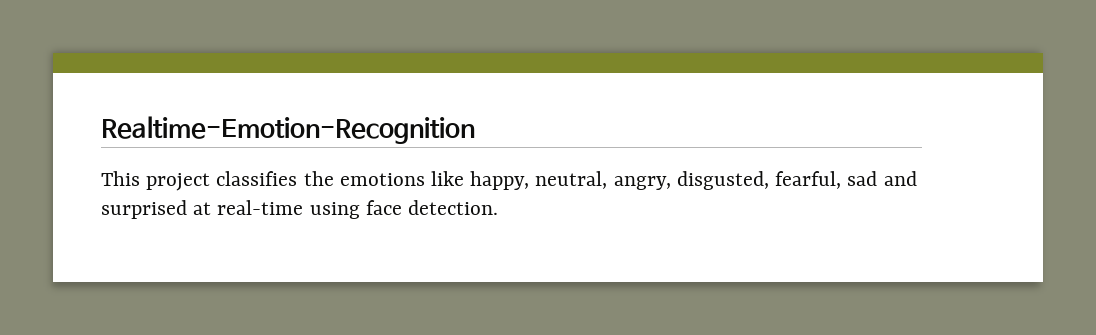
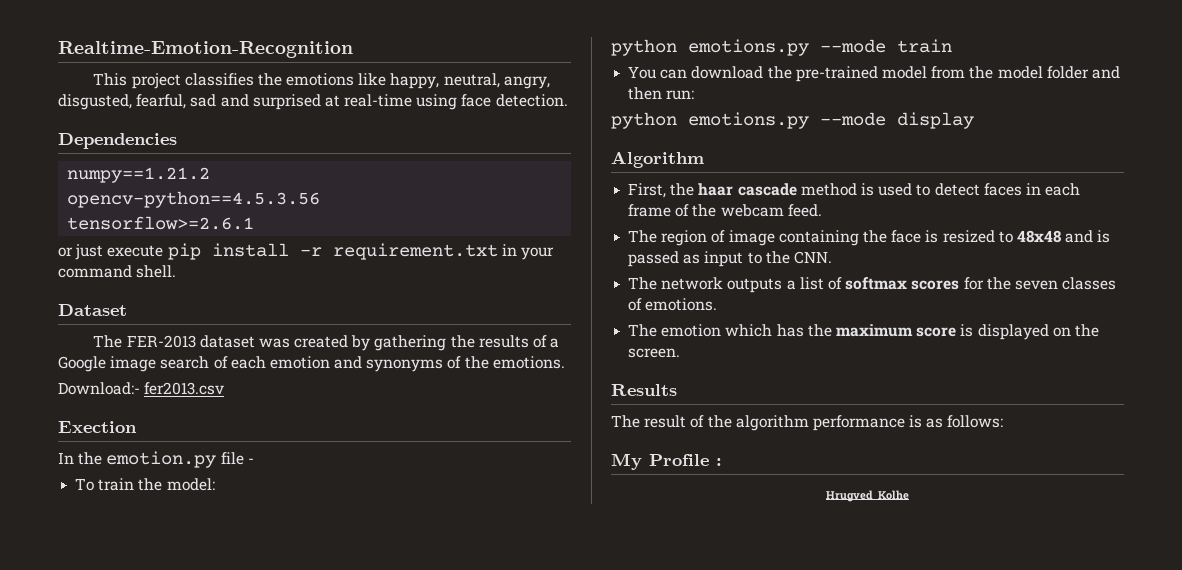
(499, 207) none -> [58,133,177,149] [67,167,211,183] [67,191,321,208] [67,216,255,230] [58,243,554,260] [58,265,177,278] [58,304,127,316] [93,335,560,351] [58,356,565,372] [58,382,225,395] [58,421,137,433] [58,451,254,468] [75,478,215,491] [611,39,952,56] [628,66,1120,82] [628,87,695,100] [611,112,974,129] [611,151,704,168] [628,183,1081,198] [628,204,822,217] [628,230,1111,246] [628,251,832,267] [628,277,1117,293] [628,298,718,311] [628,324,1099,340] [628,348,681,358] [611,384,677,396] [611,415,1004,431] [611,453,722,470] [826,490,909,502] // Dependencies // numpy==1.21.2 // opencv-python==4.5.3.56 // tensorflow>=2.6.1 // or just execute pip install -r requirement.txt in your command shell. // Dataset // The FER-2013 dataset was created by gathering the results of a Google image search of each emotion and synonyms of the emotions. // Download:- fer2013.csv // Exection // In the emotion.py file - // To train the model: // python emotions.py --mode train // You can download the pre-trained model from the model folder and then run: // python emotions.py --mode display // Algorithm // First, the haar cascade method is used to detect faces in each frame of the webcam feed. // The region of image containing the face is resized to 48x48 and is passed as input to the CNN. // The network outputs a list of softmax scores for the seven classes of emotions. // The emotion which has the maximum score is displayed on the screen. // Results // The result of the algorithm performance is as follows: // My Profile : // Hrugved Kolhe

